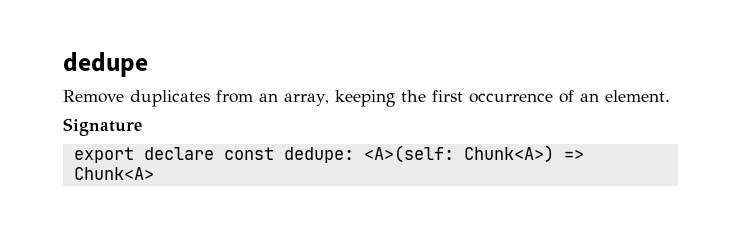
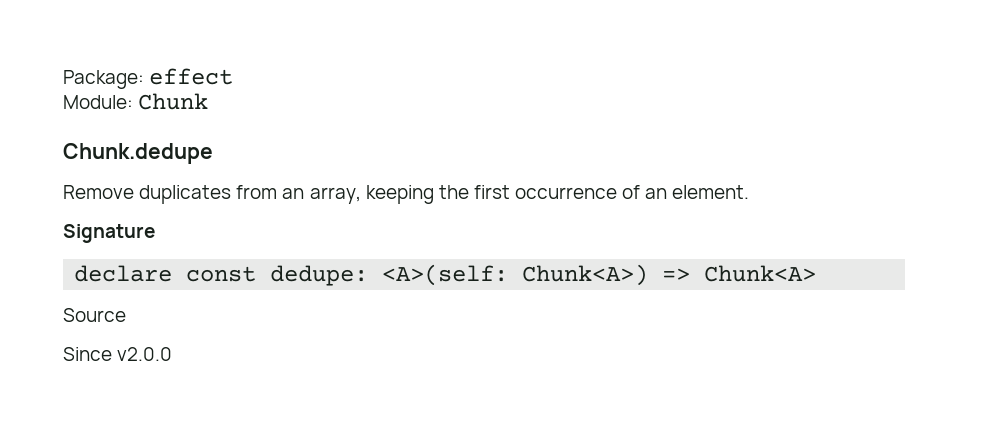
[63,52,148,77] dedupe -> [63,68,234,89] [63,93,209,110] [63,143,213,164] Package: effect // Module: Chunk // Chunk.dedupe
[73,147,134,163] export -> (155, 233) none
(154, 173) none -> [63,308,126,322] [63,347,173,361] // Source // Since v2.0.0

